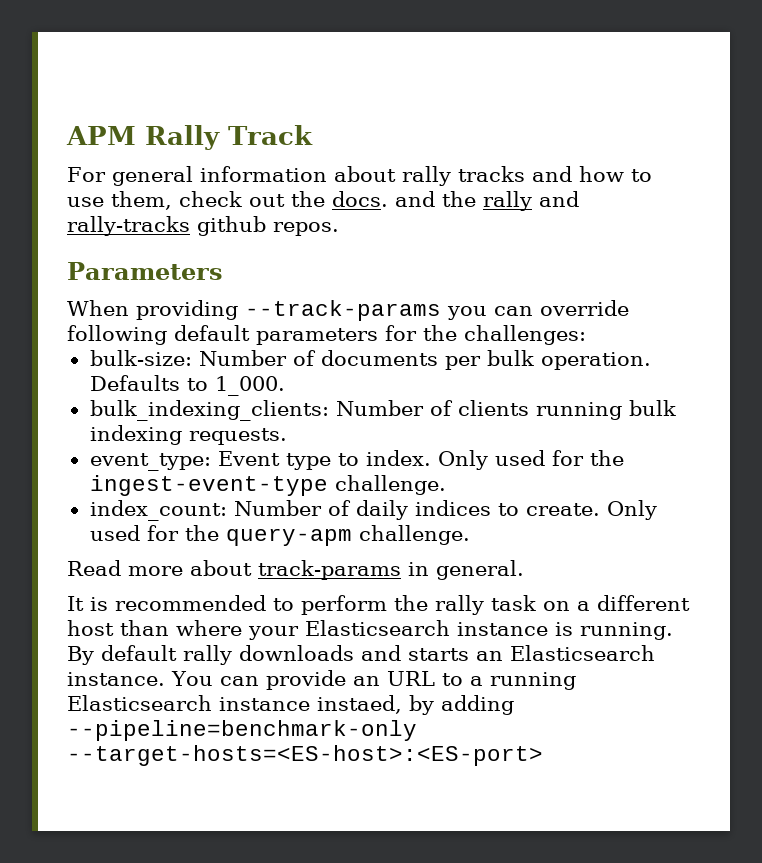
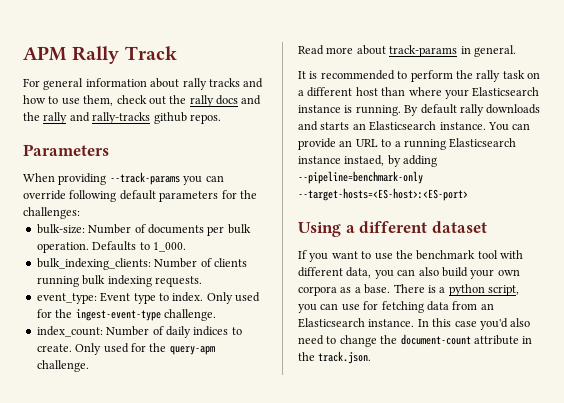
[332,191,388,207] docs. -> [189,95,238,107] rally docs
(543, 755) none -> [298,221,487,237] [298,250,523,262] [298,267,520,279] [298,284,519,296] [298,301,494,313] [298,318,531,330] [298,334,533,347] [298,351,372,364] // Using a different dataset // If you want to use the benchmark tool with different data, you can also build your own corpora as a base. There is a python script, you can use for fetching data from an Elasticsearch instance. In this case you'd also need to change the document-count attribute in the track.json.

